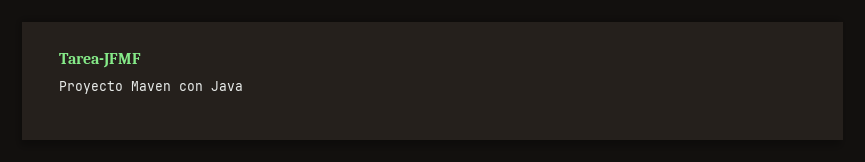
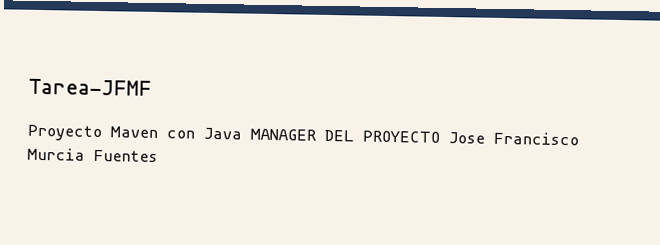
(243, 86) none -> [250,128,579,146] [27,147,158,163] MANAGER DEL PROYECTO Jose Francisco Murcia Fuentes

